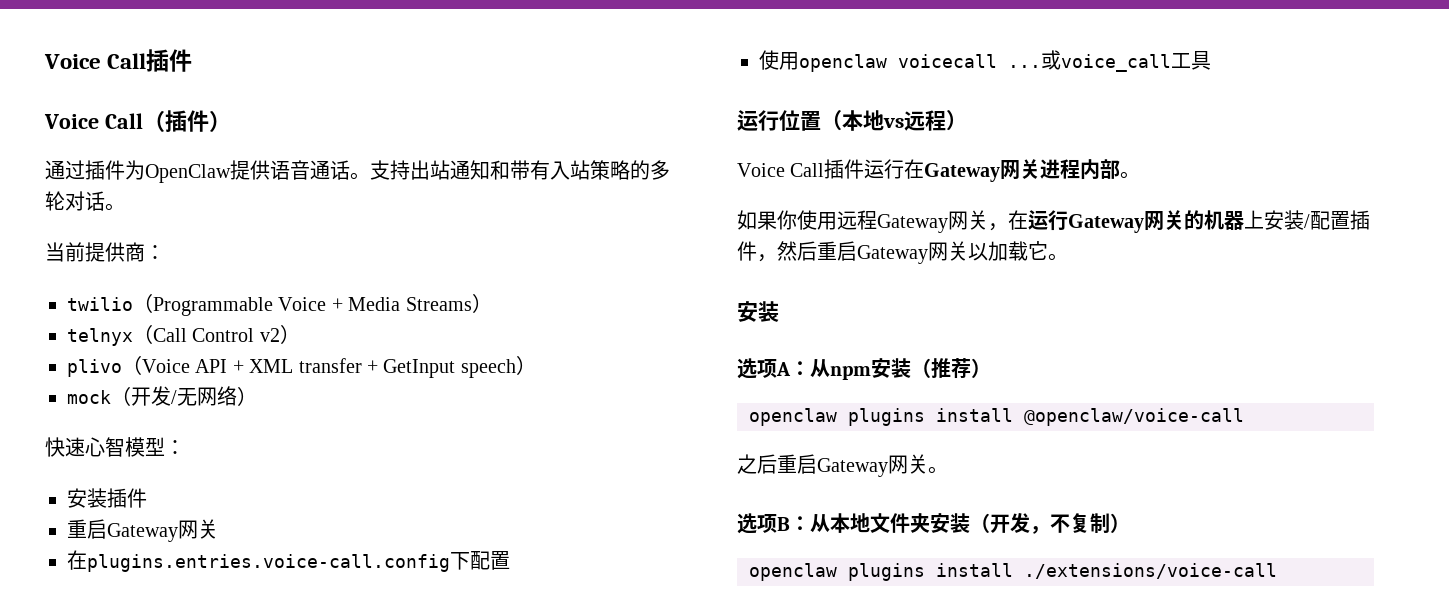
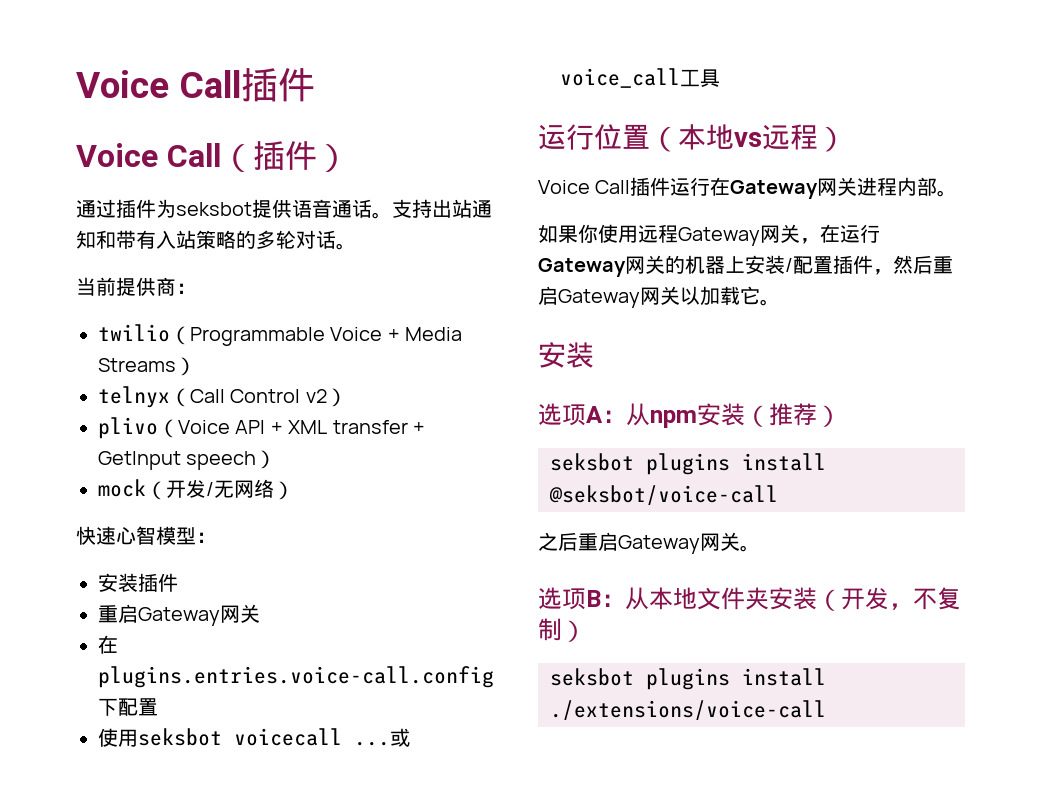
[145,164,231,183] OpenClaw -> [176,202,252,216] seksbot
[799,54,887,72] openclaw -> [138,728,222,746] seksbot
[749,408,1244,426] openclaw plugins install @openclaw/voice-call -> [550,453,826,475] [549,485,778,505] seksbot plugins install @seksbot/voice-call
[749,563,837,581] openclaw -> [550,668,634,686] seksbot

